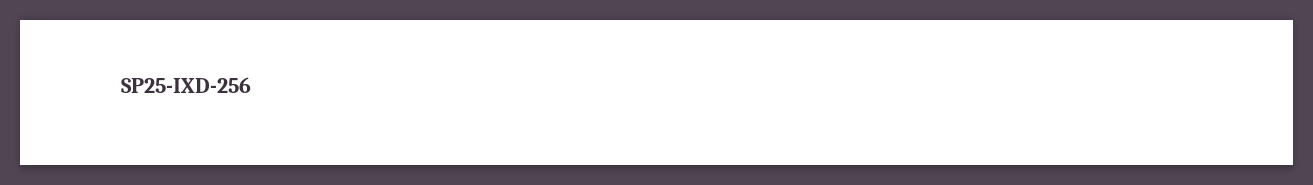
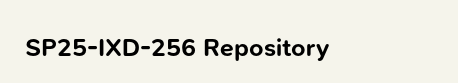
(251, 85) none -> [203,38,330,61] Repository

